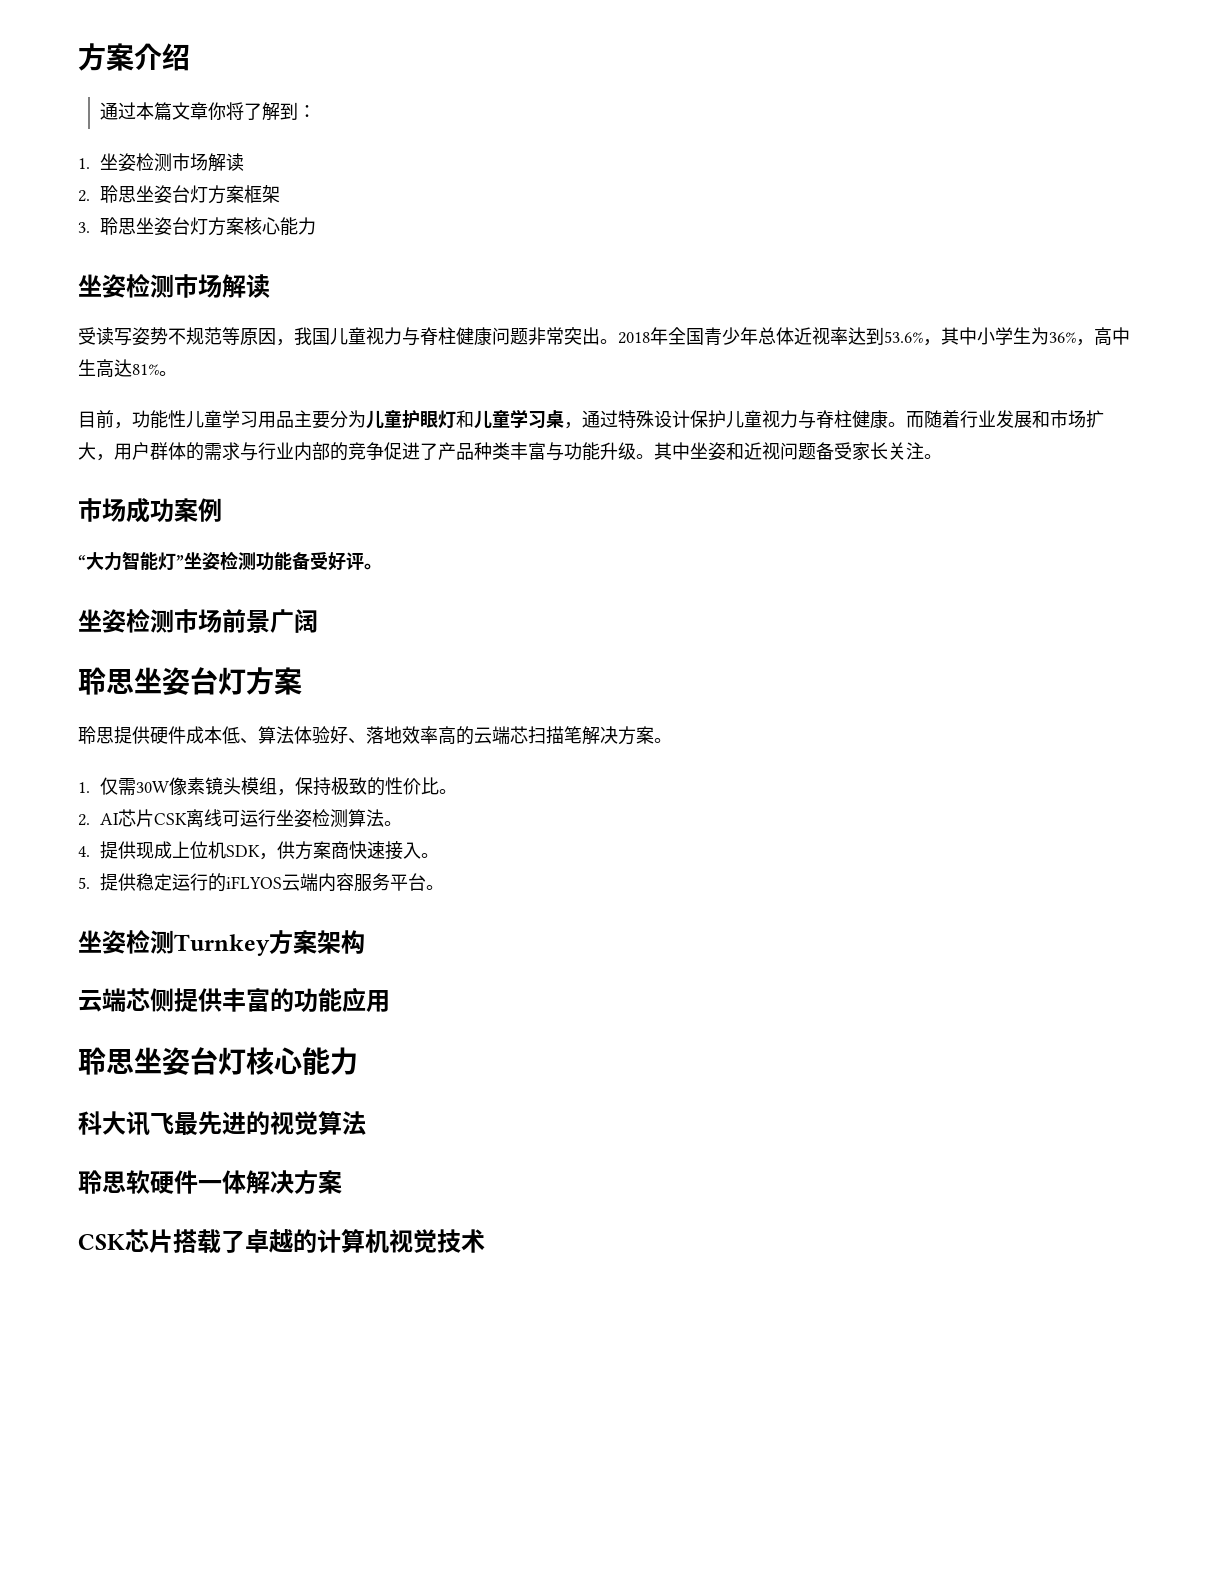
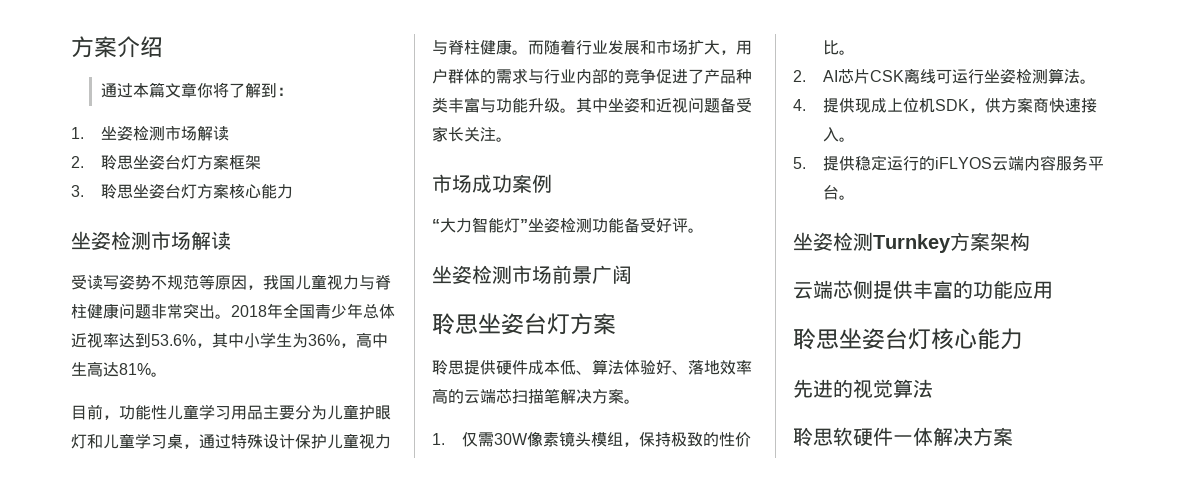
[78,1111,198,1136] 科大讯飞最 -> (1023, 339) none
[78,1229,485,1254] // CSK芯片搭载了卓越的计算机视觉技术 -> (1013, 436) none

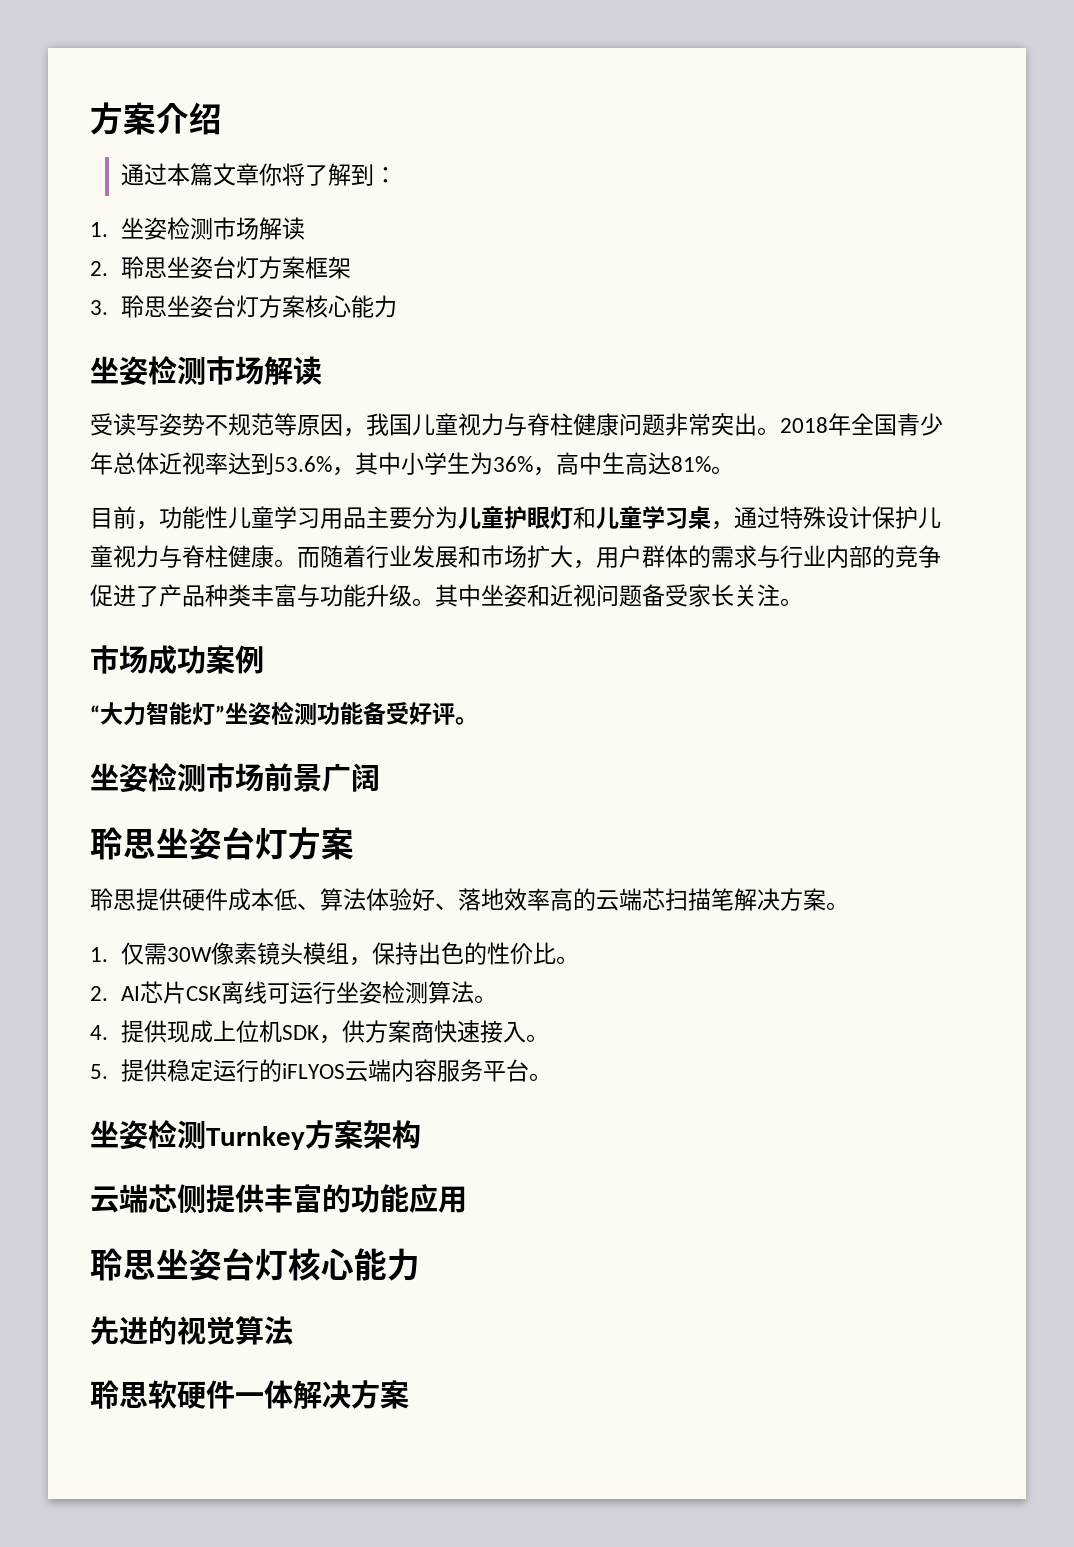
[670,432,703,447] 极致 -> [418,942,465,965] 出色

